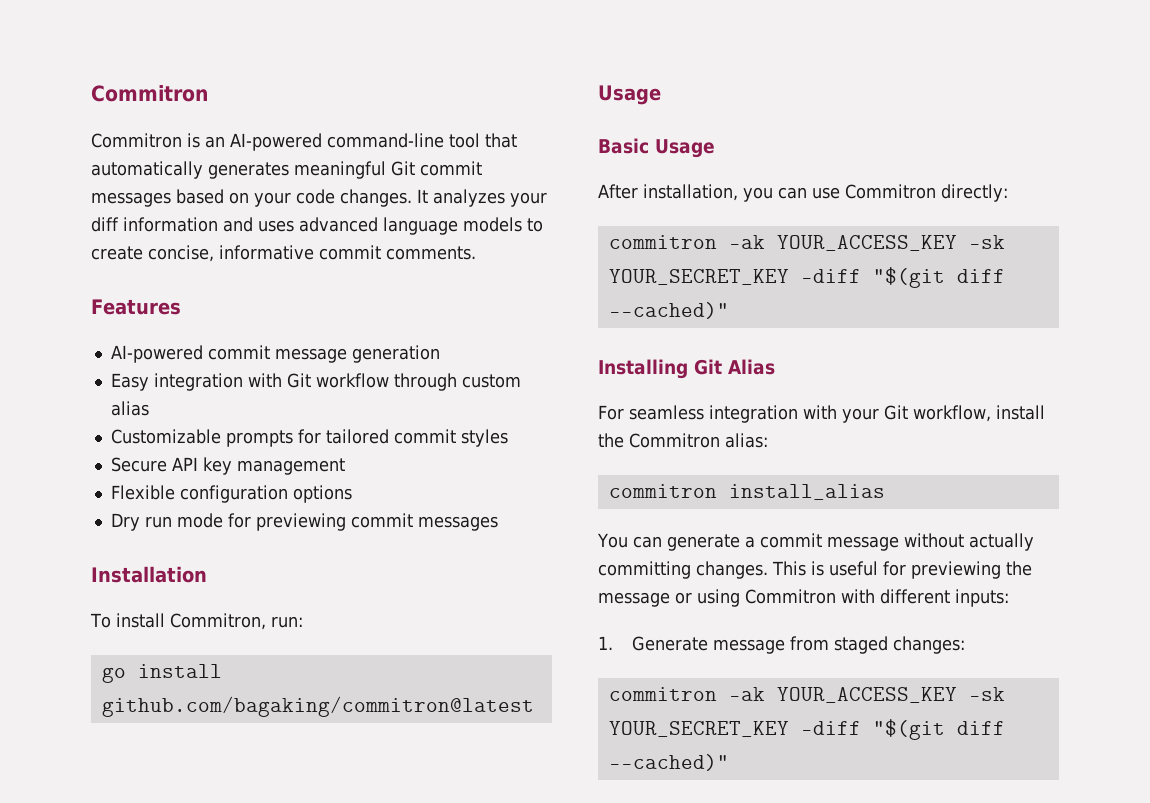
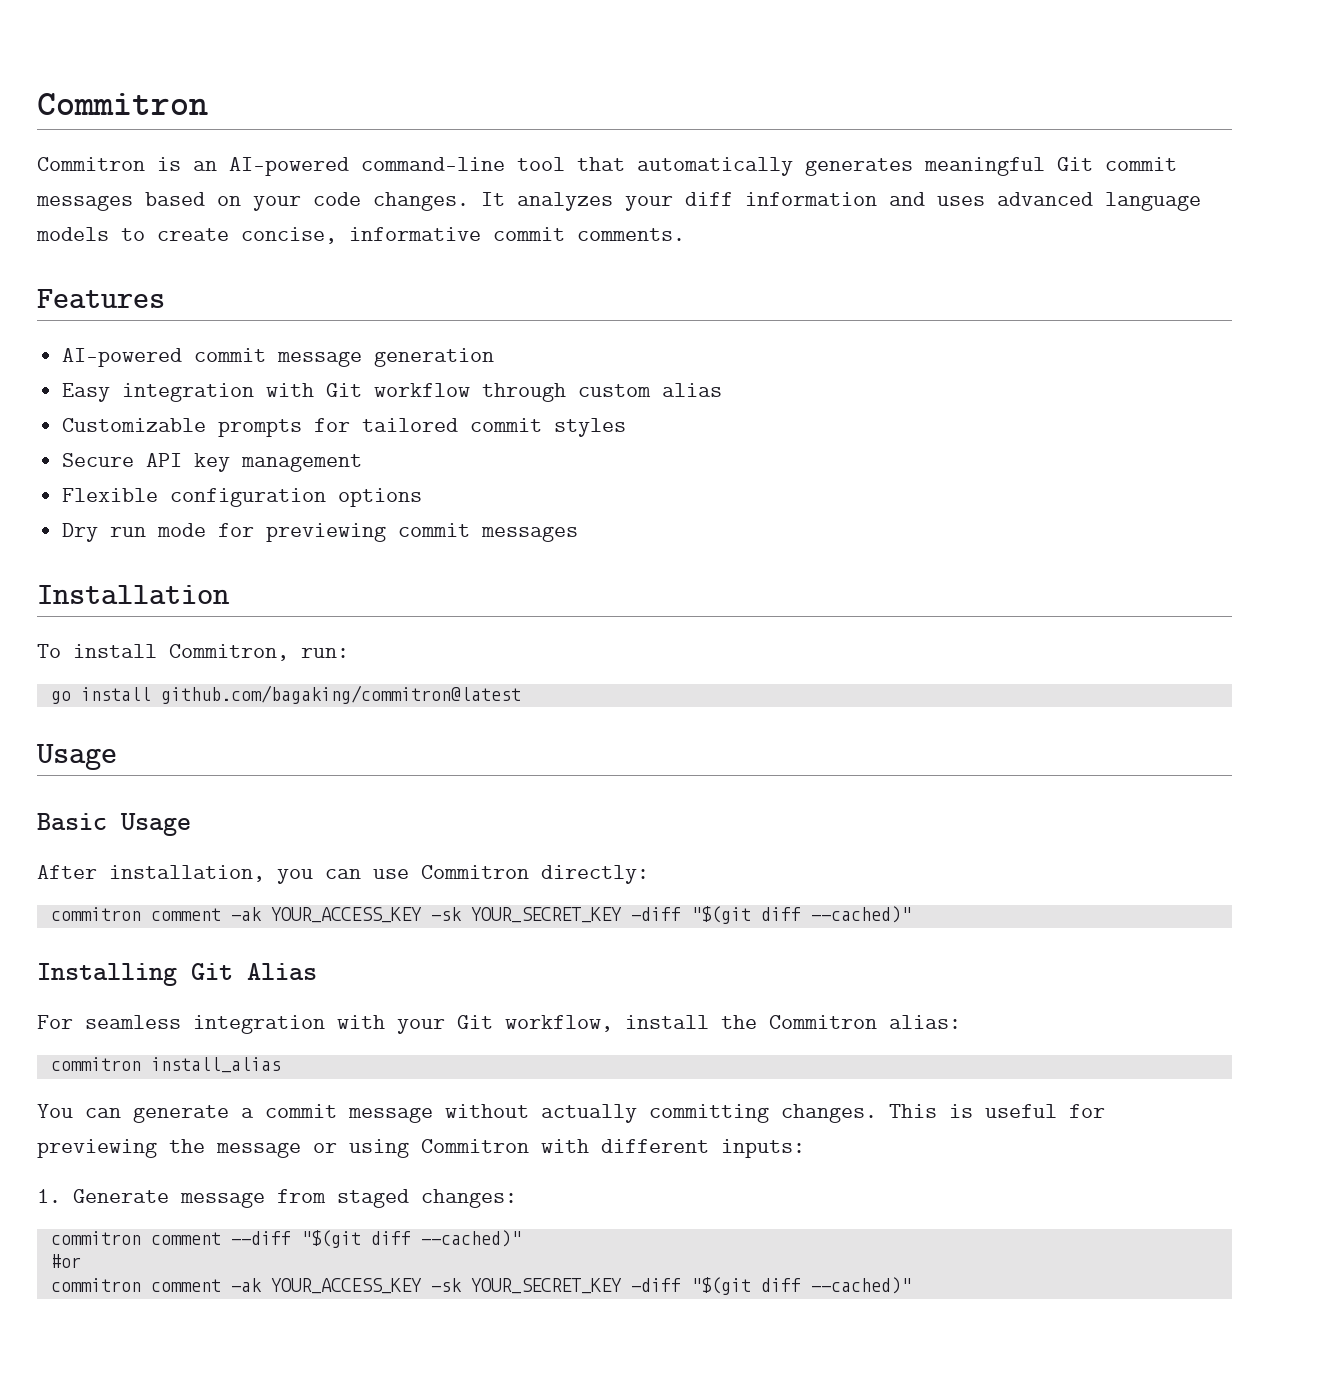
(717, 242) none -> [150,908,221,921] comment
(717, 694) none -> [150,1230,521,1248] [50,1254,81,1268] [50,1278,221,1292] comment --diff "$(git diff --cached)" // #or // commitron comment

